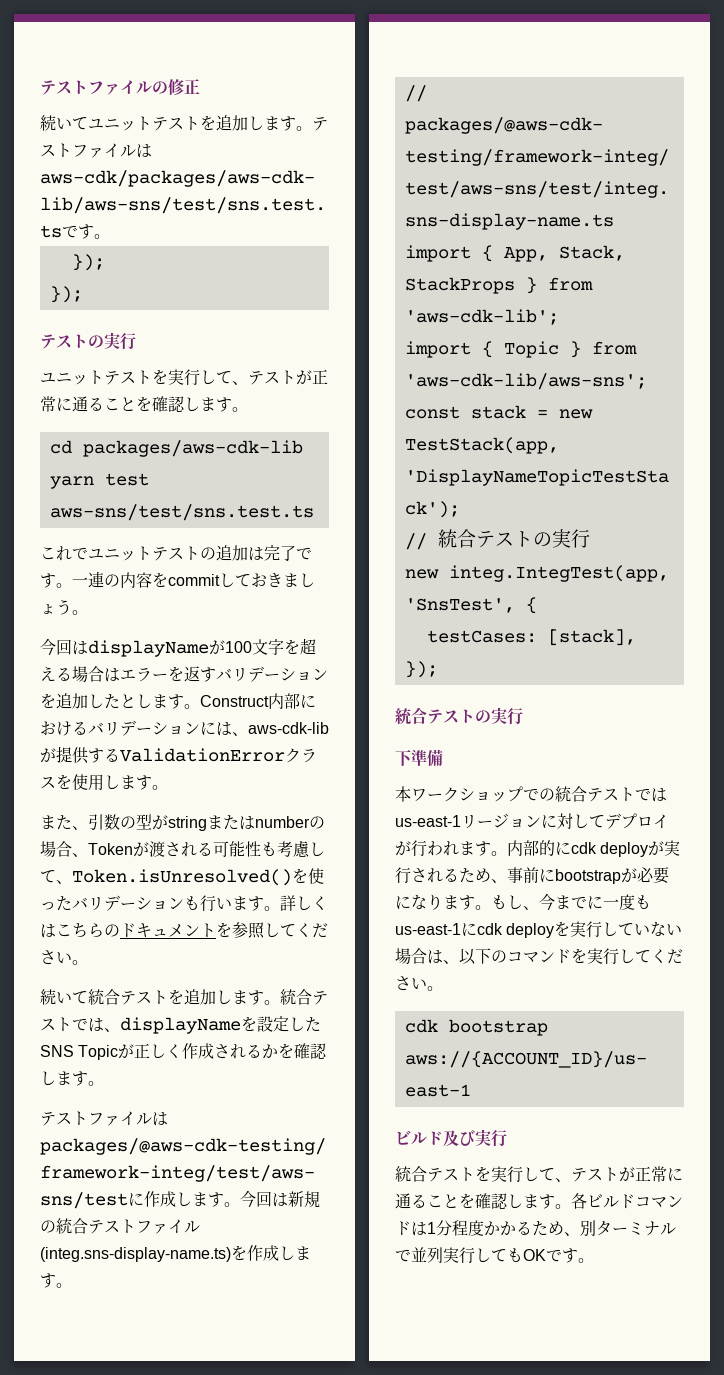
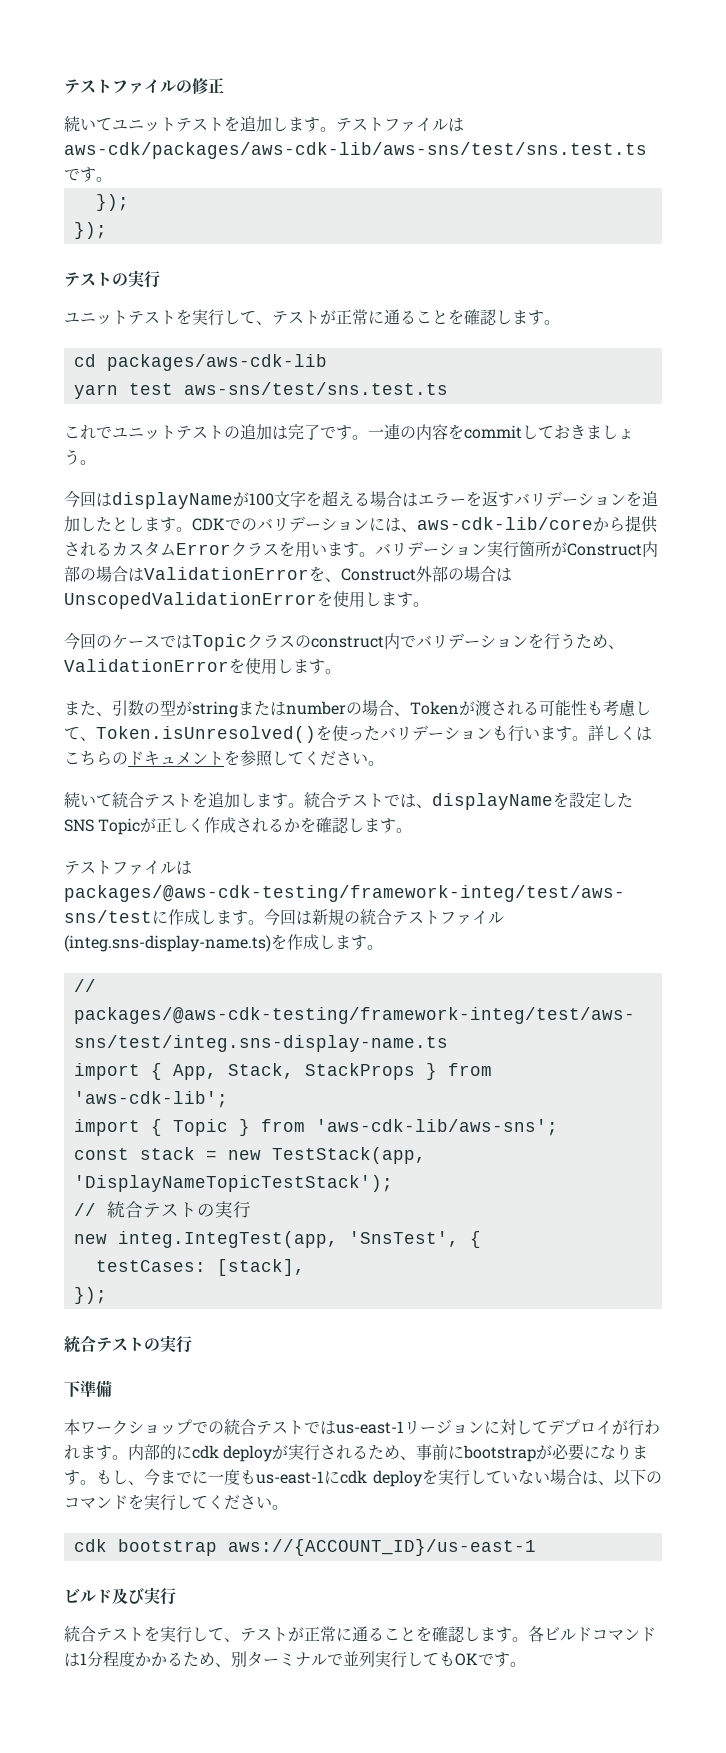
[200,693,316,709] [40,721,88,736] Construct内部における -> [192,518,257,531] CDKでの
[248,722,329,734] [40,746,317,764] [40,776,56,789] aws-cdk-libが提供するValidationErrorクラス -> [417,515,658,533] [64,541,658,558] [64,566,512,582] [64,591,429,609] [64,632,624,651] [64,659,229,672] aws-cdk-lib/coreから提供されるカスタムErrorクラスを用います。バリデーション実行箇所がConstruct内部の場合はValidationErrorを、Construct外部の場合はUnscopedValidationErrorを使用します。 // 今回のケースではTopicクラスのconstruct内でバリデーションを行うため、ValidationError

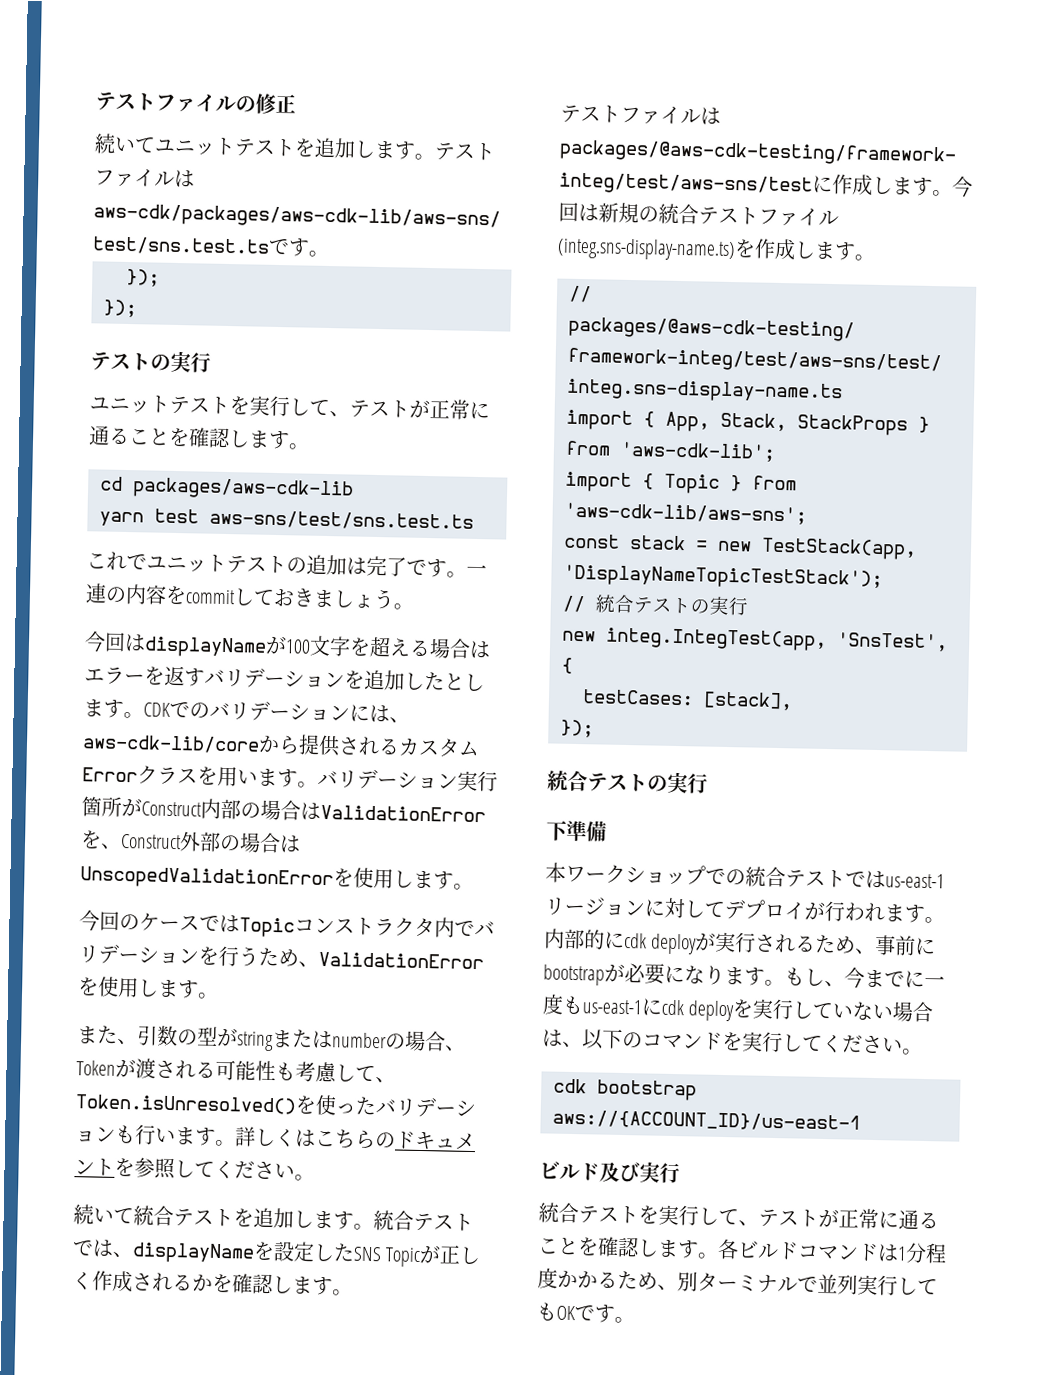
[247,634,384,649] クラスのconstruct -> [294,917,435,937] コンストラクタ

